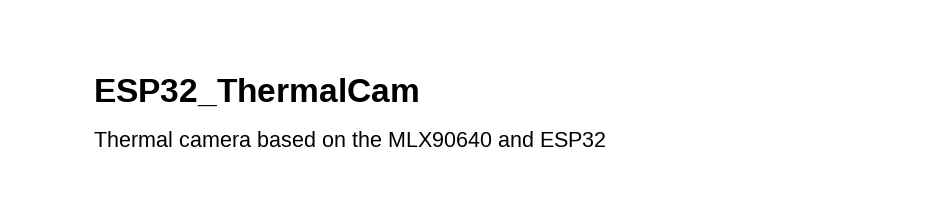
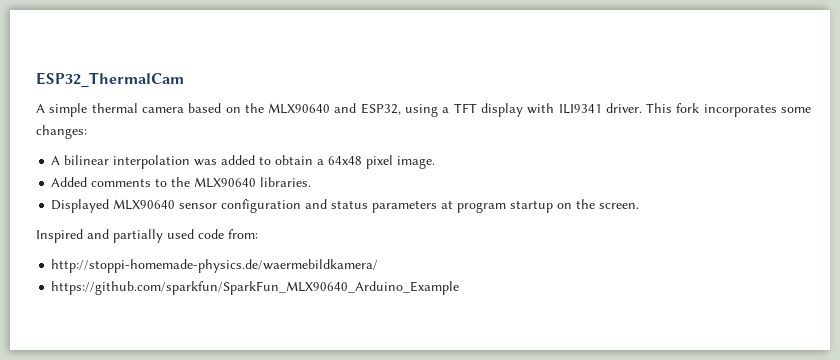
[94,131,173,147] Thermal -> [36,103,138,117] A simple thermal
[540,132,606,147] ESP32 -> [360,103,811,117] [36,125,87,139] [51,155,436,169] [51,177,312,188] [51,199,640,213] [36,229,258,243] [51,259,379,273] [51,281,460,295] ESP32, using a TFT display with ILI9341 driver. This fork incorporates some changes: // A bilinear interpolation was added to obtain a 64x48 pixel image. // Added comments to the MLX90640 libraries. // Displayed MLX90640 sensor configuration and status parameters at program startup on the screen. // Inspired and partially used code from: // http://stoppi-homemade-physics.de/waermebildkamera/ // https://github.com/sparkfun/SparkFun_MLX90640_Arduino_Example

